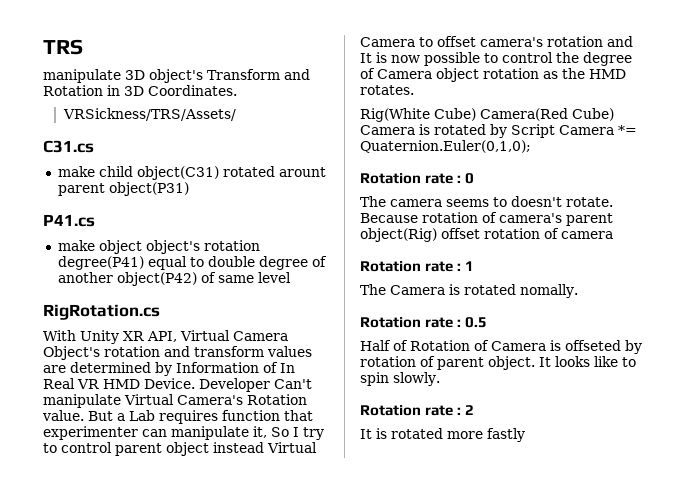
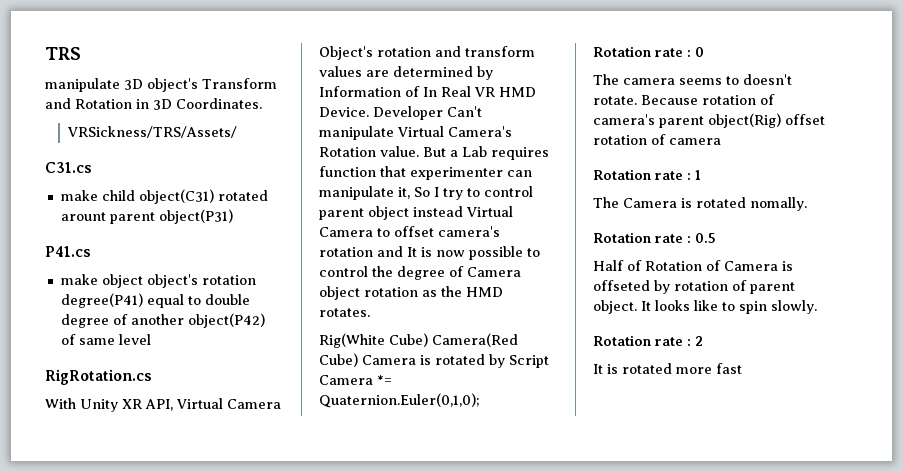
[487,428,525,442] fastly -> [716,363,742,374] fast

